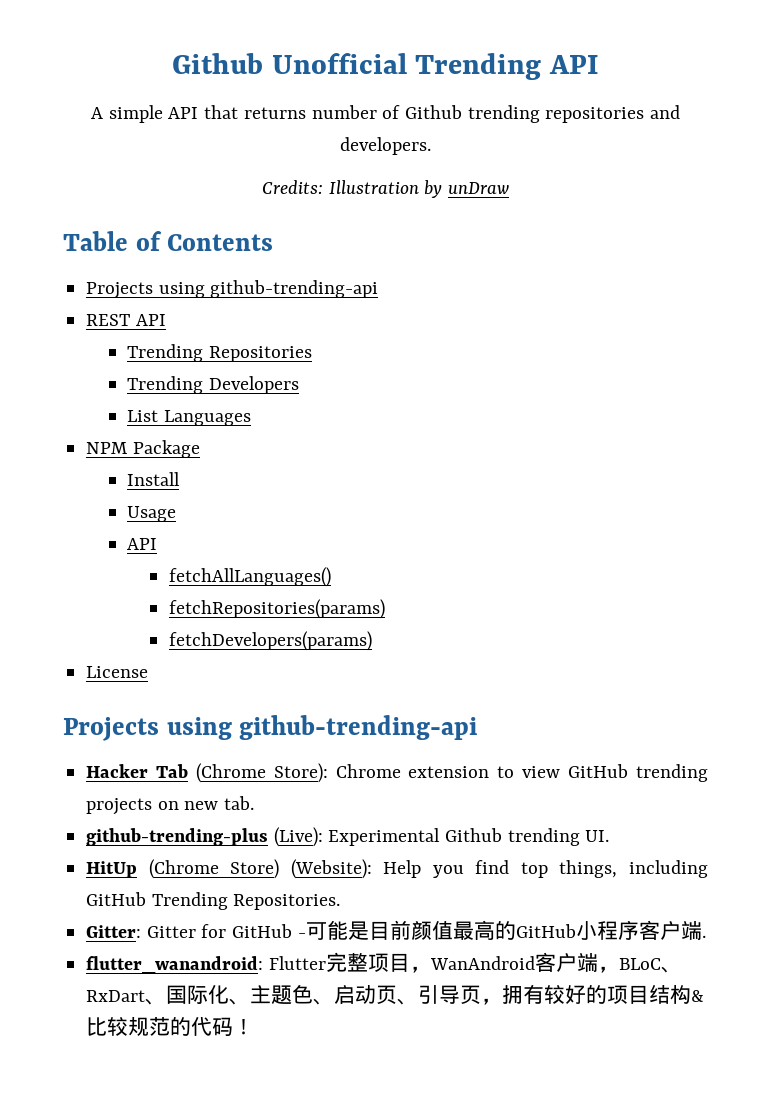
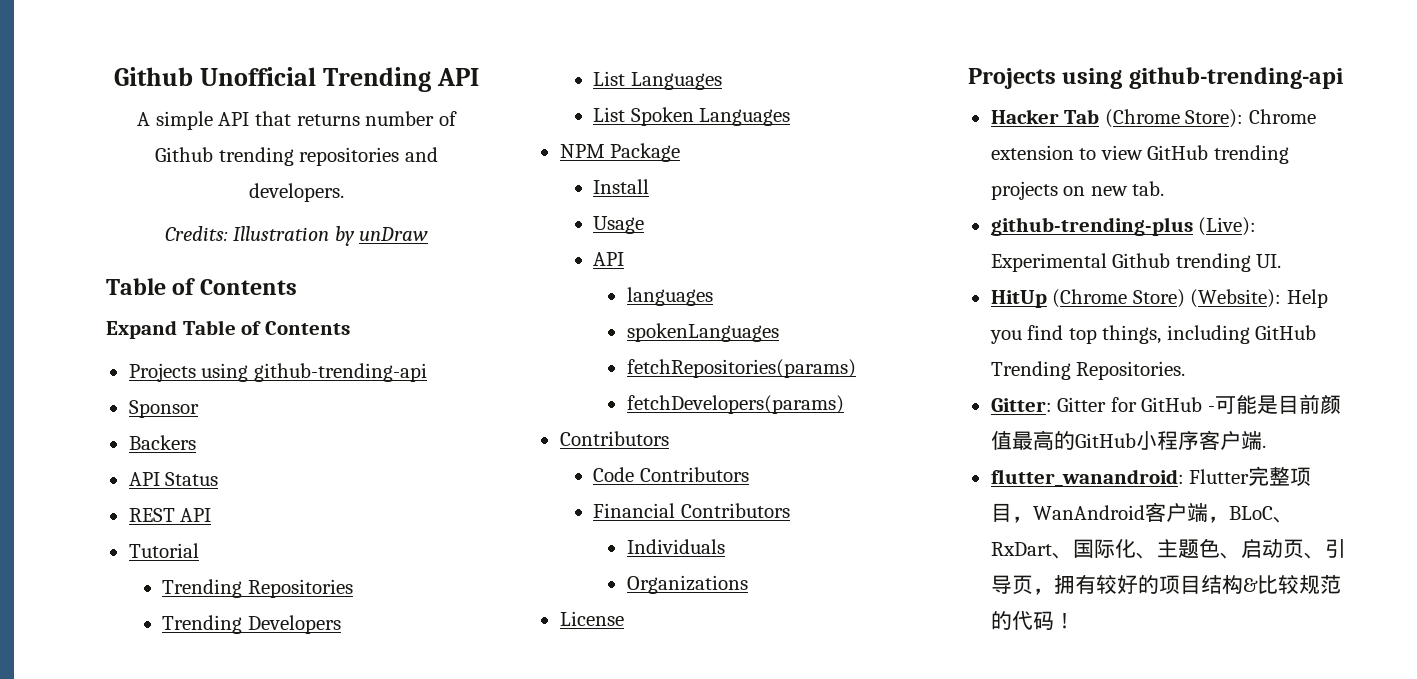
[86,280,379,299] // Projects using github-trending-api -> [106,320,350,339] [128,363,427,382] [128,400,199,418] [128,435,196,450] [128,472,219,486] // Expand Table of Contents // Projects using github-trending-api // Sponsor // Backers // API Status
(166, 320) none -> [128,543,199,558] // Tutorial
(252, 418) none -> [593,107,791,126] // List Spoken Languages
[168,567,331,587] fetchAllLanguages() -> [626,287,713,306] [626,323,779,342] languages // spokenLanguages
(372, 641) none -> [559,431,669,446] [593,467,749,482] [593,503,790,518] [626,539,725,554] [626,575,748,594] // Contributors // Code Contributors // Financial Contributors // Individuals // Organizations

